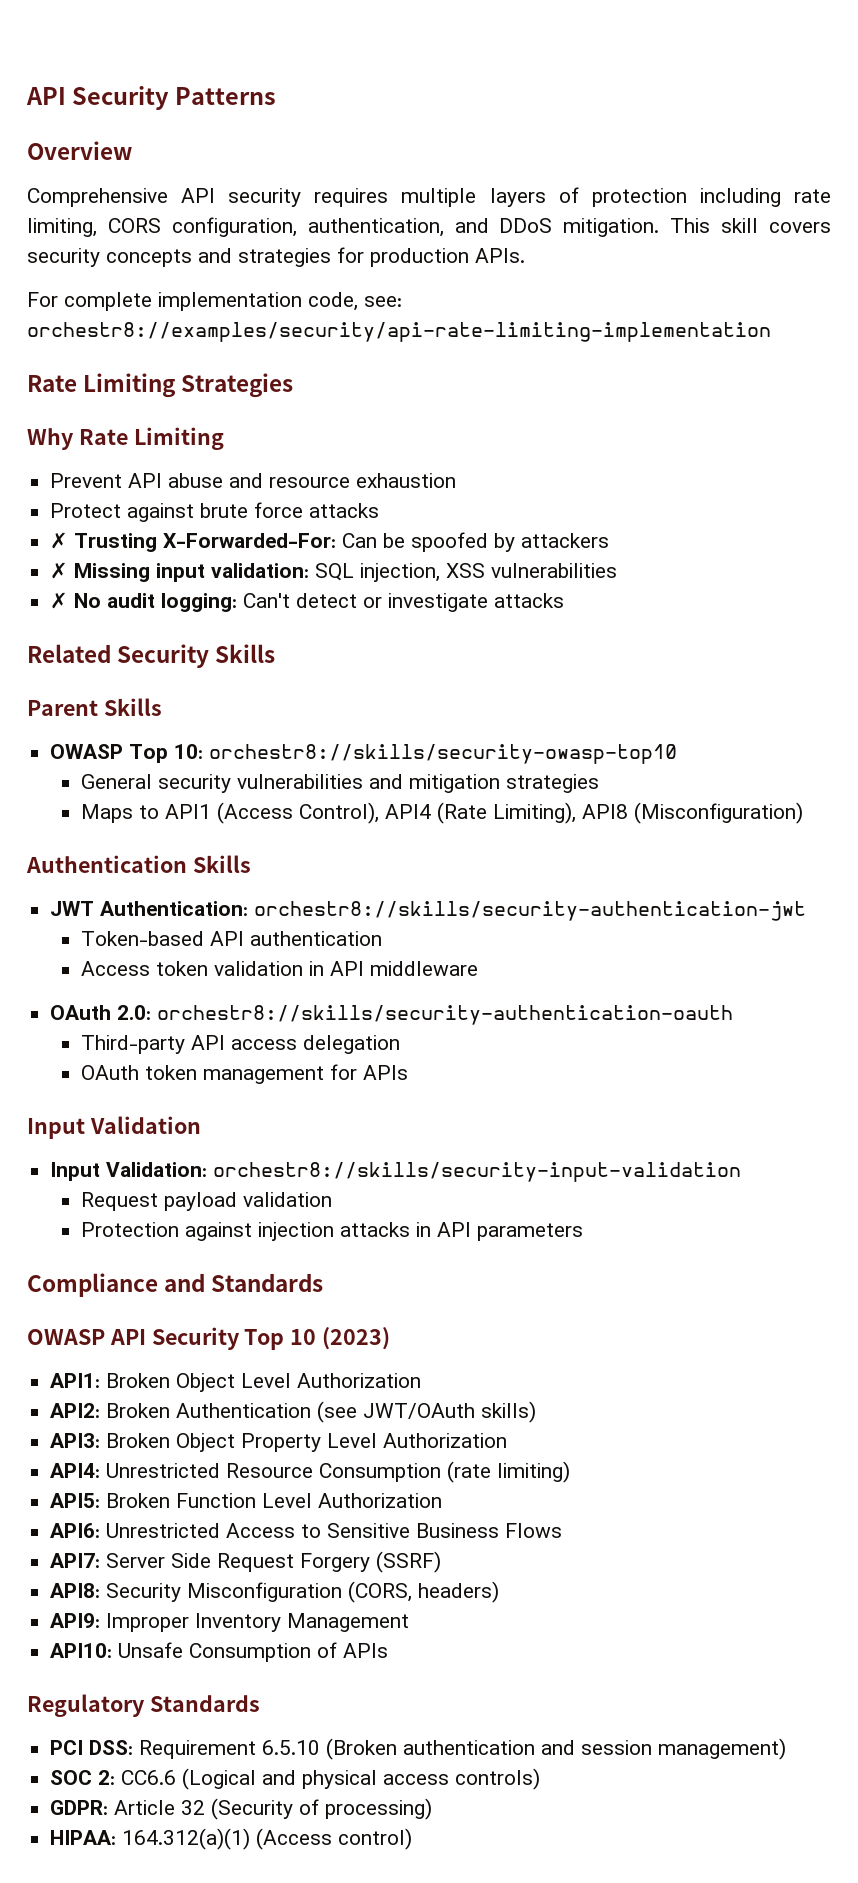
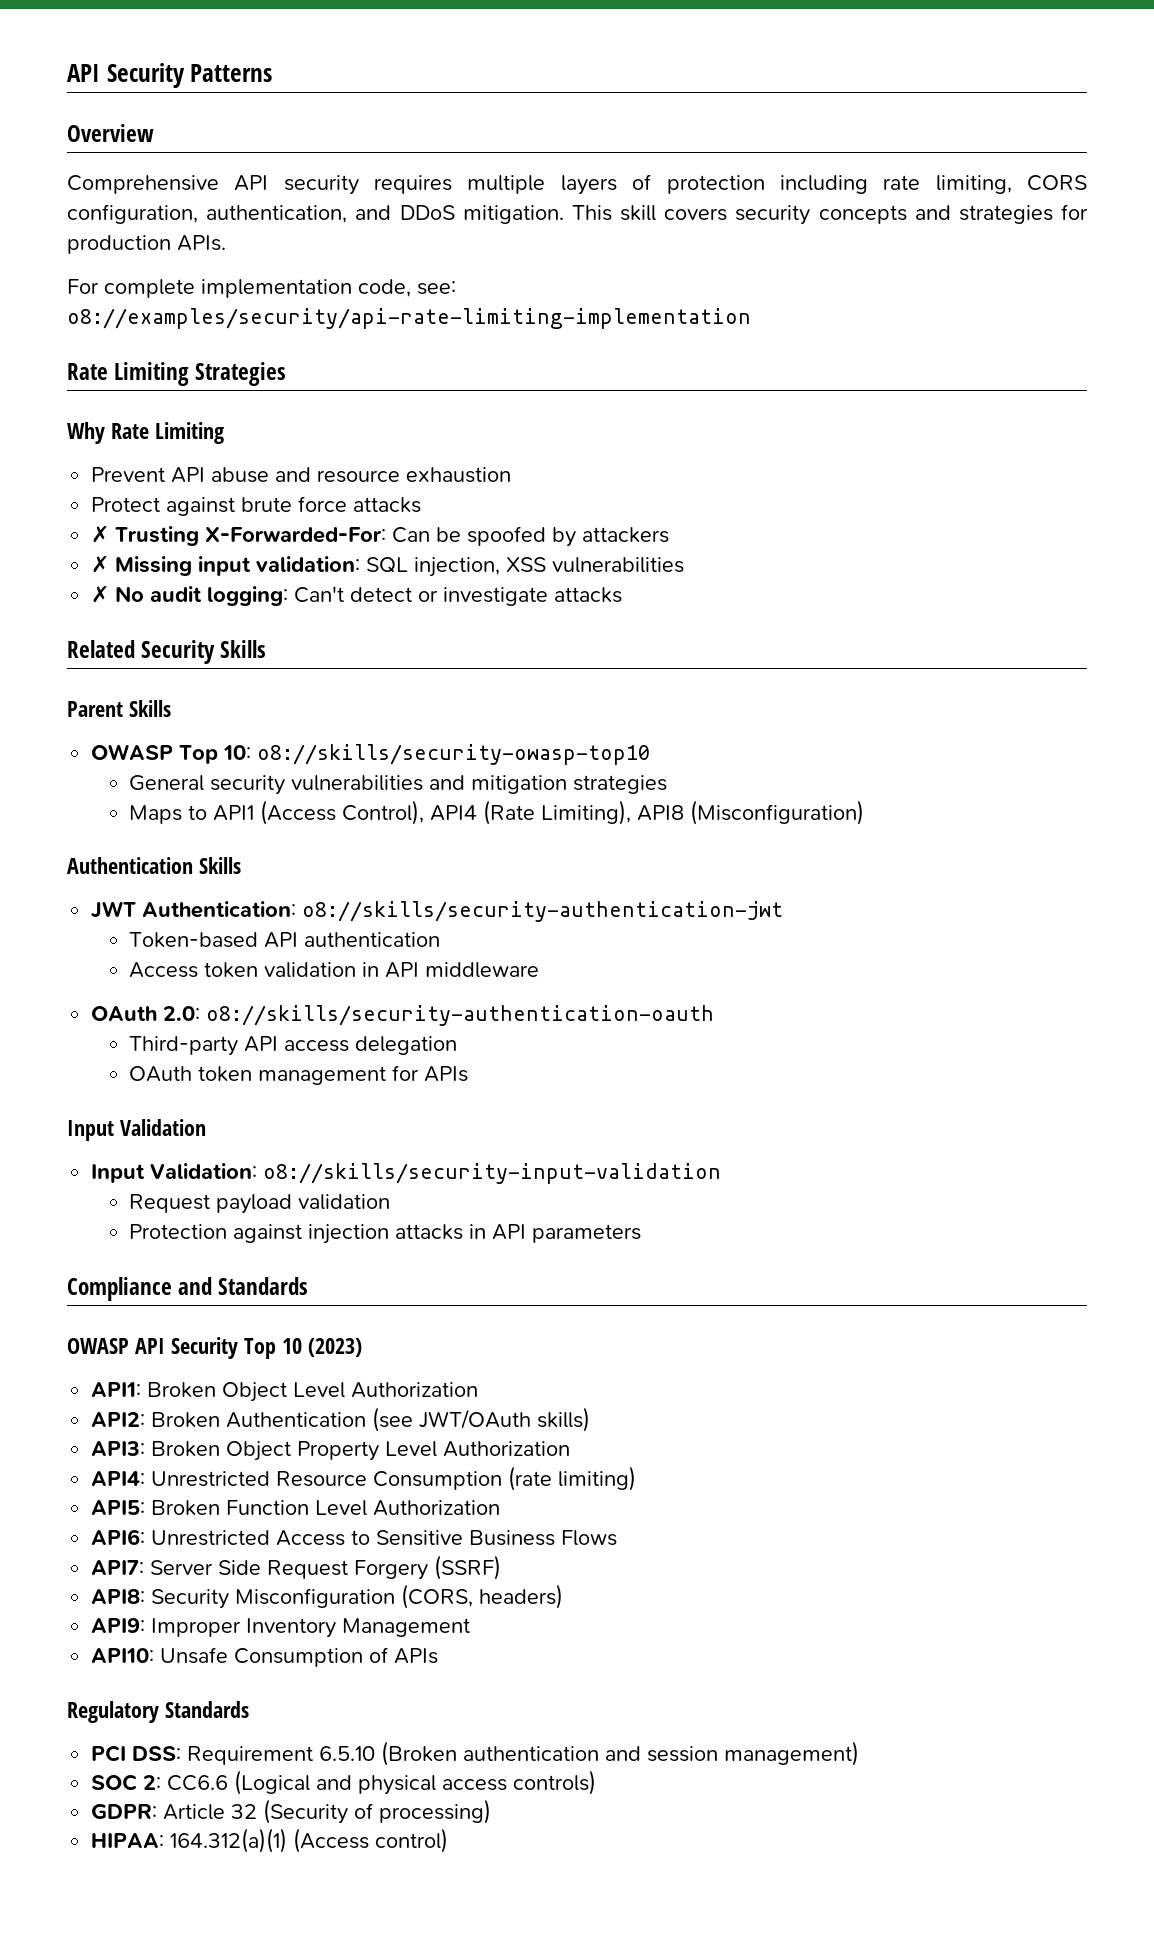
[27,322,771,342] orchestr8://examples/security/api-rate-limiting-implementation -> [67,308,751,329] o8://examples/security/api-rate-limiting-implementation
[209,744,678,764] orchestr8://skills/security-owasp-top10 -> [257,744,651,765] o8://skills/security-owasp-top10
[254,901,807,921] orchestr8://skills/security-authentication-jwt -> [302,901,784,922] o8://skills/security-authentication-jwt
[157,1005,734,1025] orchestr8://skills/security-authentication-oauth -> [206,1005,715,1026] o8://skills/security-authentication-oauth
[213,1162,742,1182] orchestr8://skills/security-input-validation -> [263,1163,722,1184] o8://skills/security-input-validation

